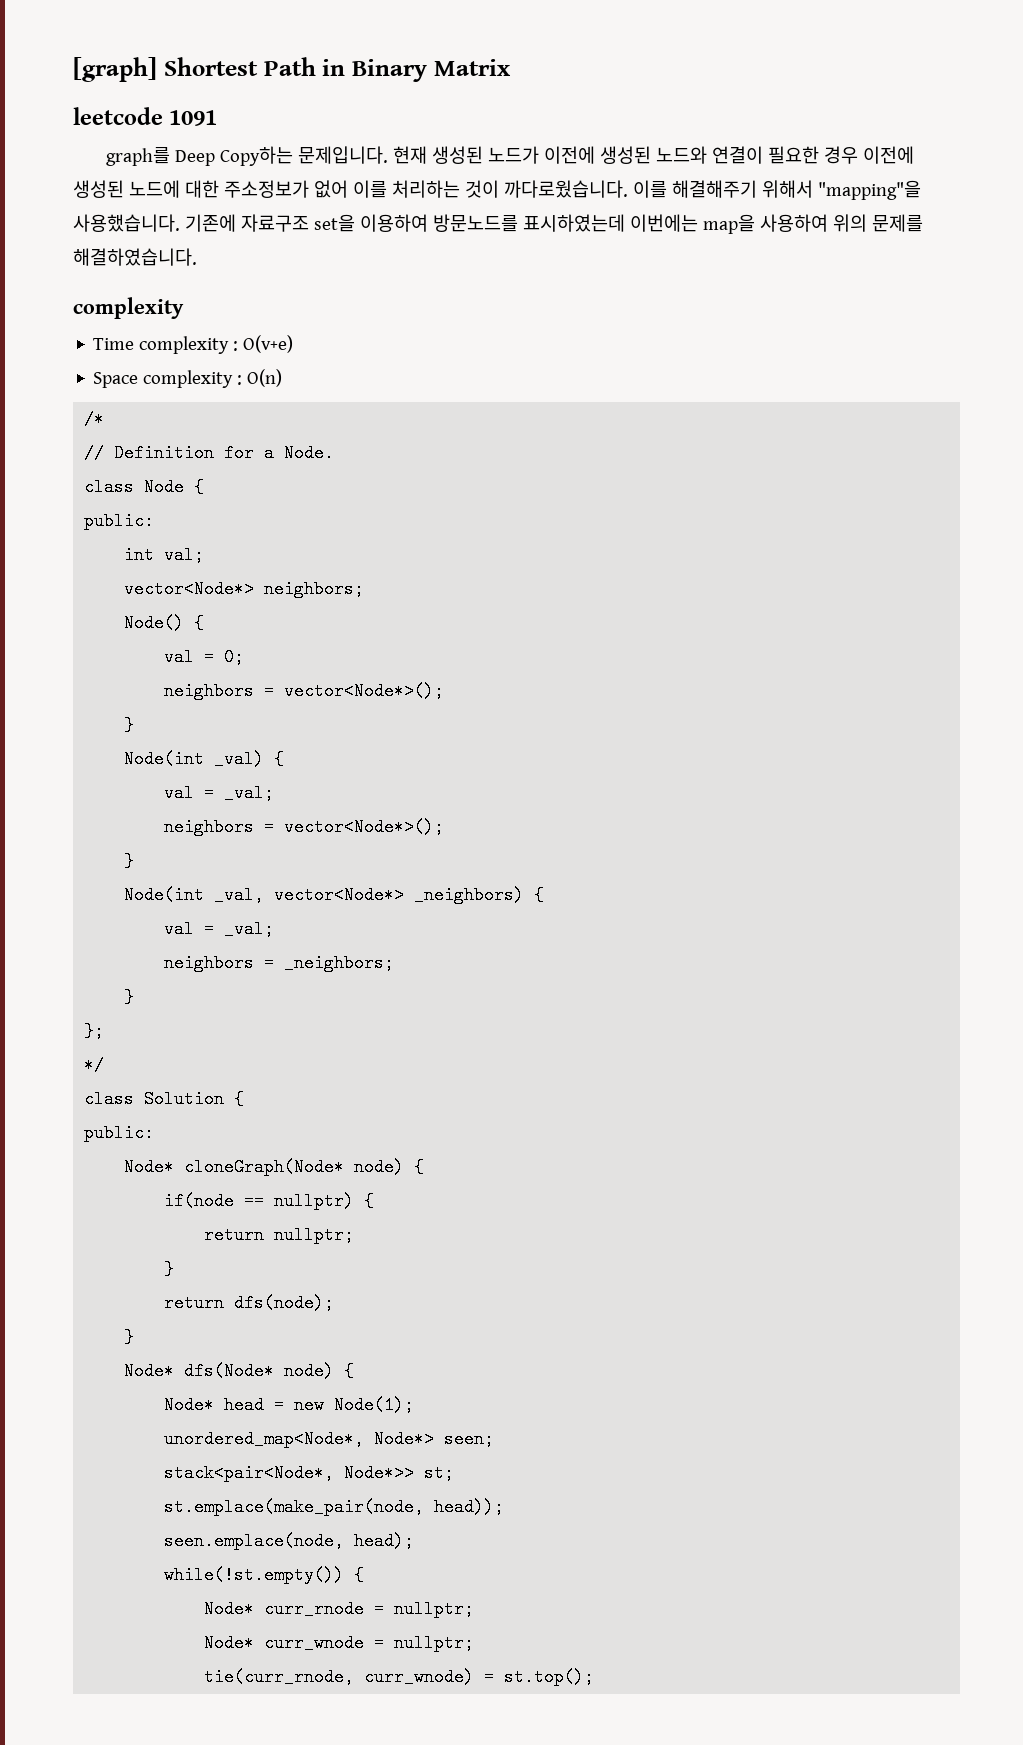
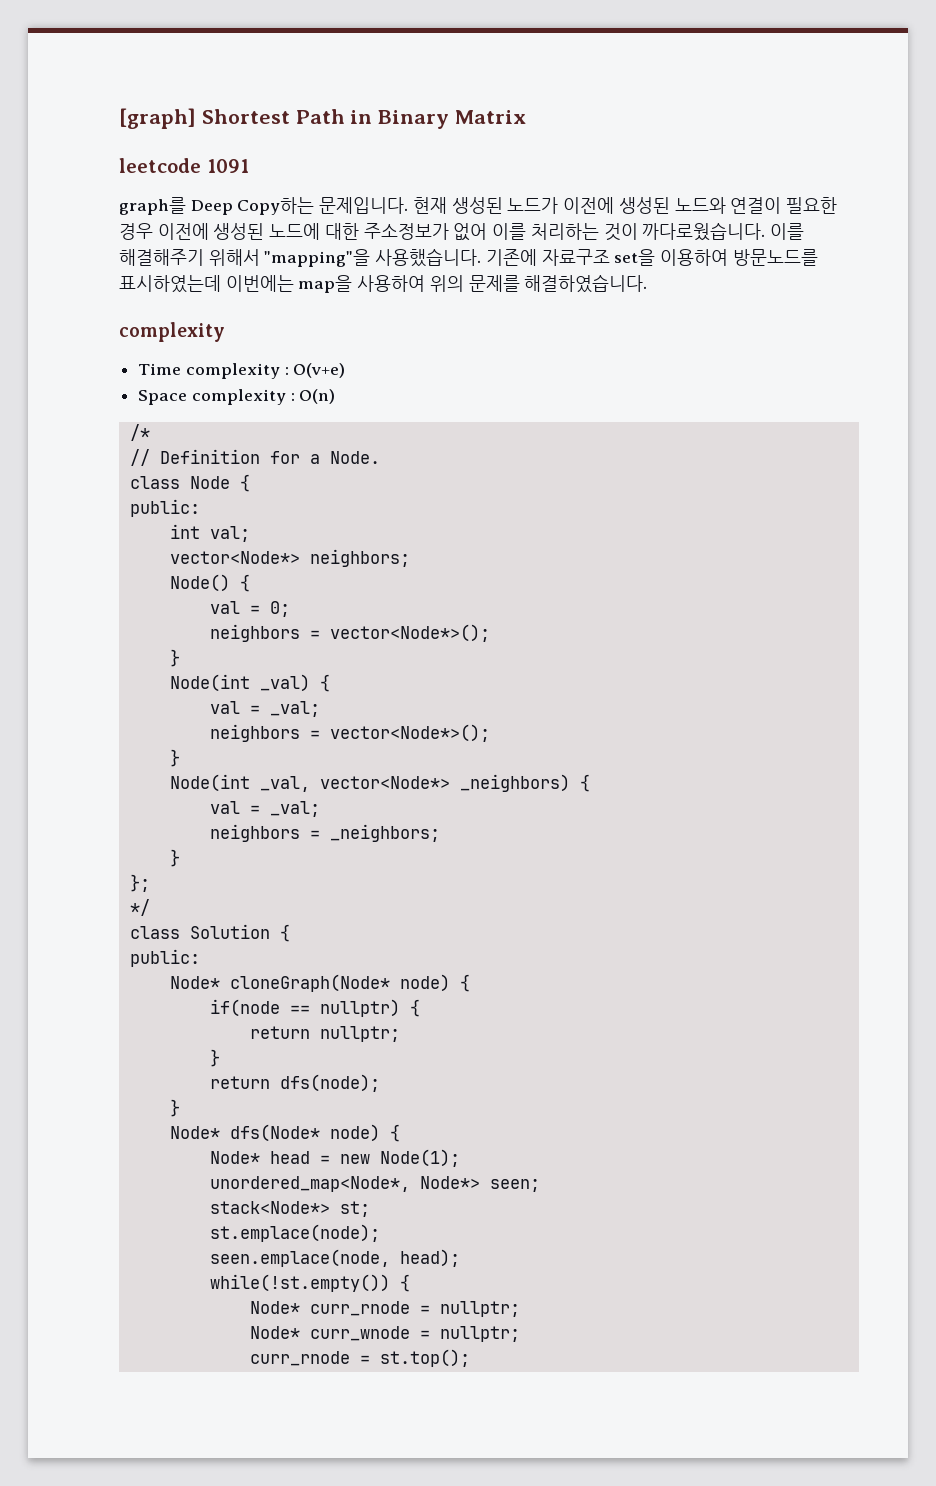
[164,1464,415,1482] stack<pair<Node*, Node*>> -> [209,1201,330,1214] stack<Node*>
[164,1498,505,1516] st.emplace(make_pair(node, head)); -> [209,1224,380,1242] st.emplace(node);
[204,1668,475,1686] tie(curr_rnode, curr_wnode) -> [249,1351,350,1366] curr_rnode

